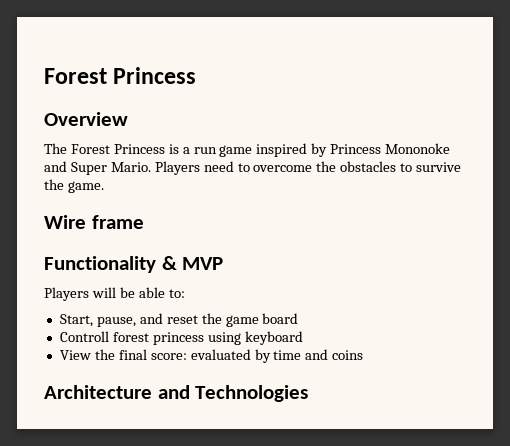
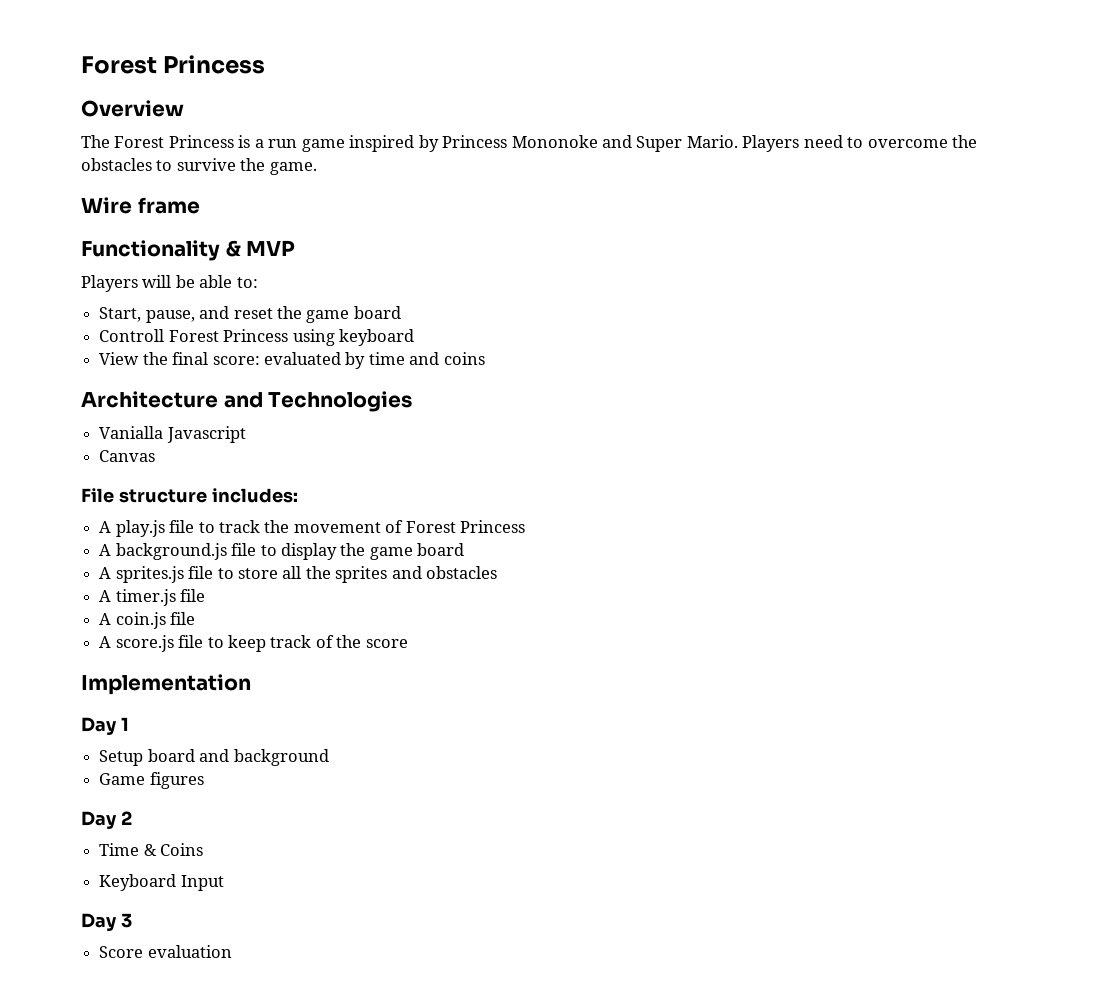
[112,332,204,345] forest princess -> [168,329,289,342] Forest Princess
(309, 393) none -> [99,426,246,443] [99,450,156,462] [81,488,298,503] [99,520,526,537] [99,543,465,560] [99,566,498,583] [99,589,206,606] [99,612,196,629] [99,635,408,652] [81,674,251,695] [81,717,129,735] [99,749,329,766] [99,772,204,789] [81,811,132,829] [99,843,204,856] [99,874,224,891] [81,913,132,931] [99,945,232,958] // Vanialla Javascript // Canvas // File structure includes: // A play.js file to track the movement of Forest Princess // A background.js file to display the game board // A sprites.js file to store all the sprites and obstacles // A timer.js file // A coin.js file // A score.js file to keep track of the score // Implementation // Day 1 // Setup board and background // Game figures // Day 2 // Time & Coins // Keyboard Input // Day 3 // Score evaluation

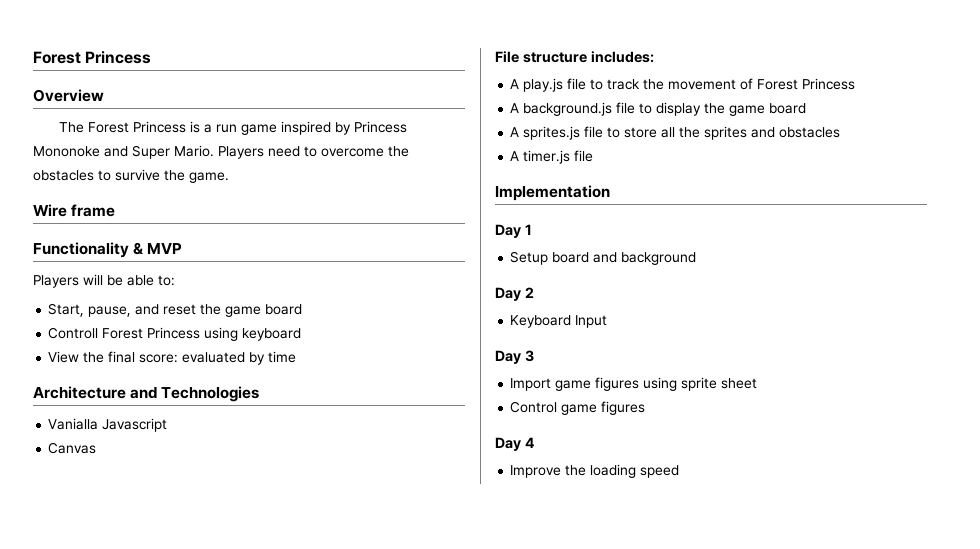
[409,352,485,365] and coins -> (297, 357) none
[99,612,196,629] [99,635,408,652] // A coin.js file // A score.js file to keep track of the score -> (594, 156) none
[99,772,204,789] // Game figures -> (697, 258) none
[99,843,204,856] // Time & Coins -> (534, 292) none
[99,945,232,958] Score evaluation -> [510,377,758,391] [510,401,646,415] [495,437,535,451] [510,464,680,478] Import game figures using sprite sheet // Control game figures // Day 4 // Improve the loading speed

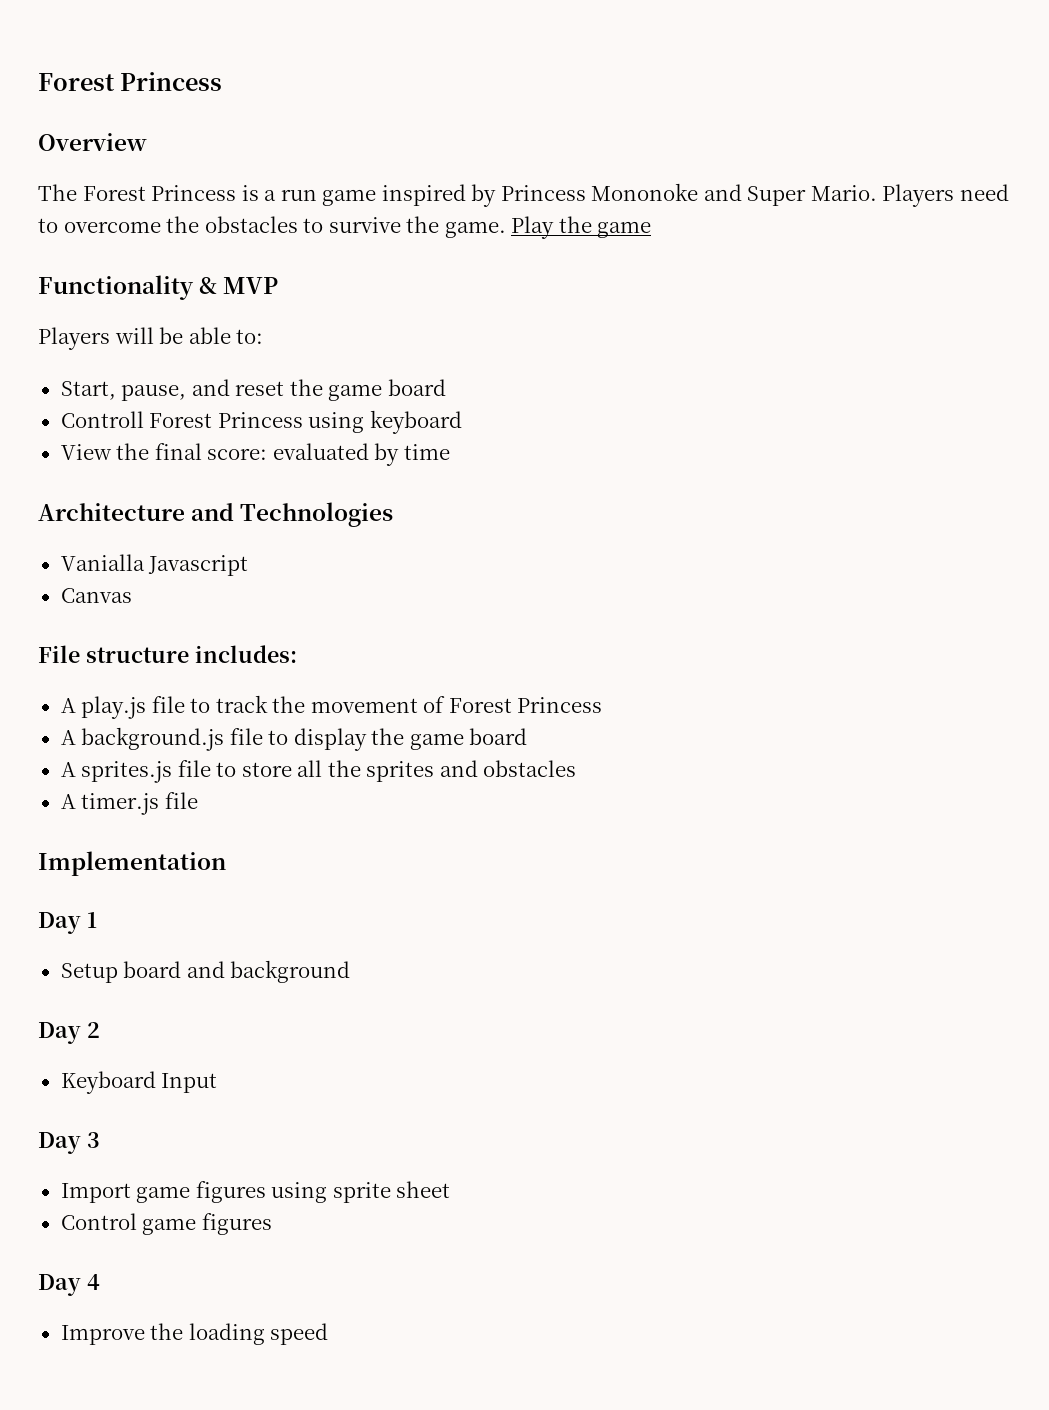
[33,204,116,217] // Wire frame -> [511,216,652,239] Play the game

